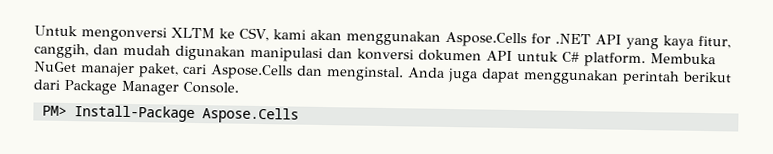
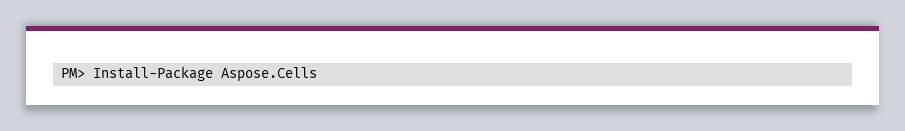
[34,25,731,50] [34,43,716,68] [34,61,732,86] [33,79,239,96] Untuk mengonversi XLTM ke CSV, kami akan menggunakan Aspose.Cells for .NET API yang kaya fitur, canggih, dan mudah digunakan manipulasi dan konversi dokumen API untuk C# platform. Membuka NuGet manajer paket, cari Aspose.Cells dan menginstal. Anda juga dapat menggunakan perintah berikut dari Package Manager Console. // -> (61, 73) none

